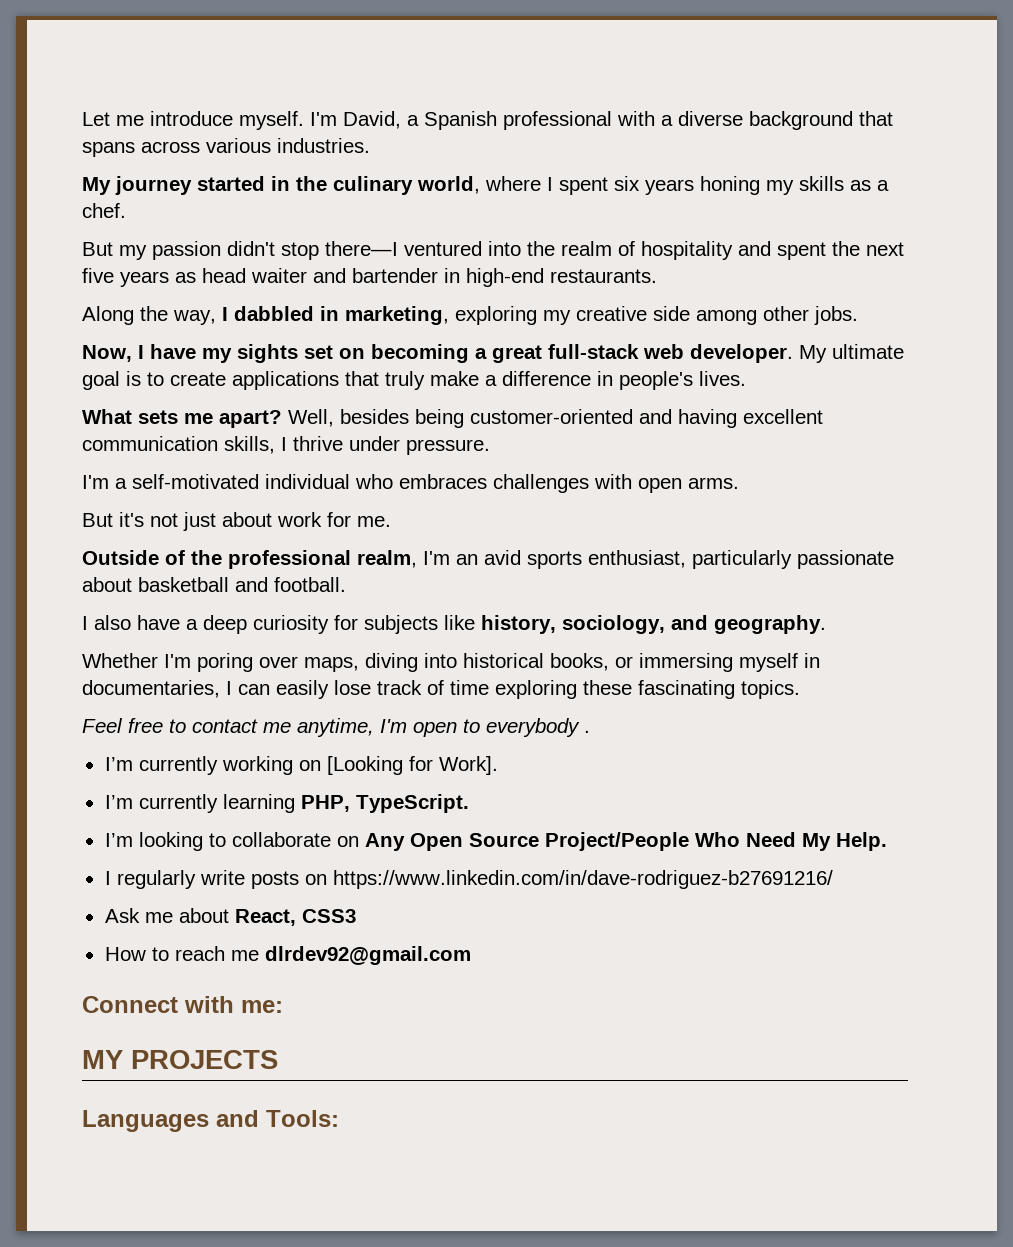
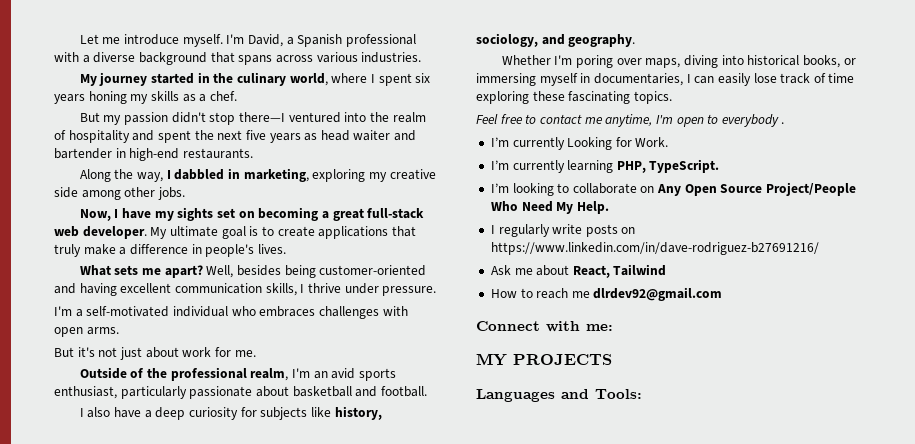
[221,756,498,775] working on [Looking for Work]. -> [567,137,669,150] Looking for Work.
[301,909,356,923] CSS3 -> [613,264,667,276] Tailwind

